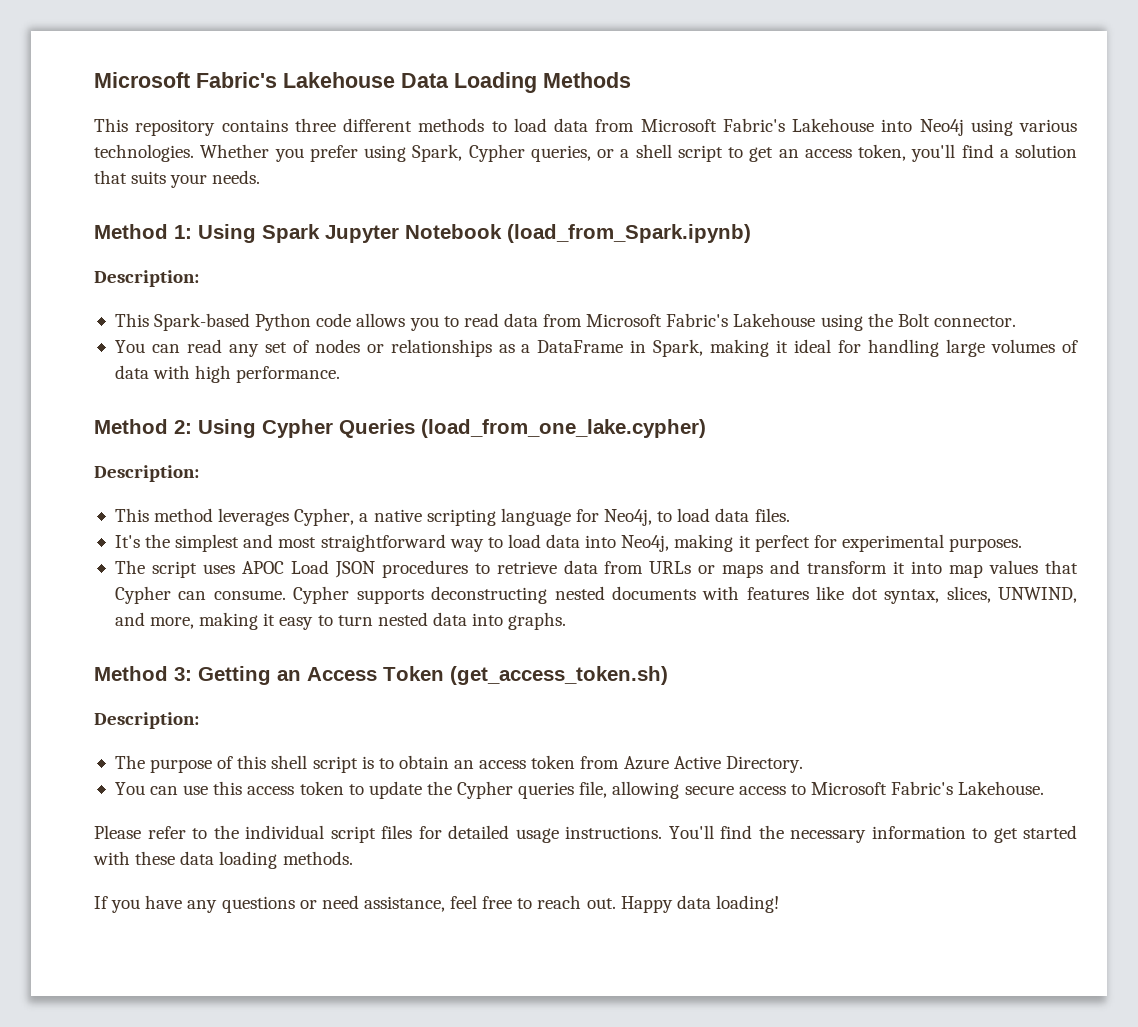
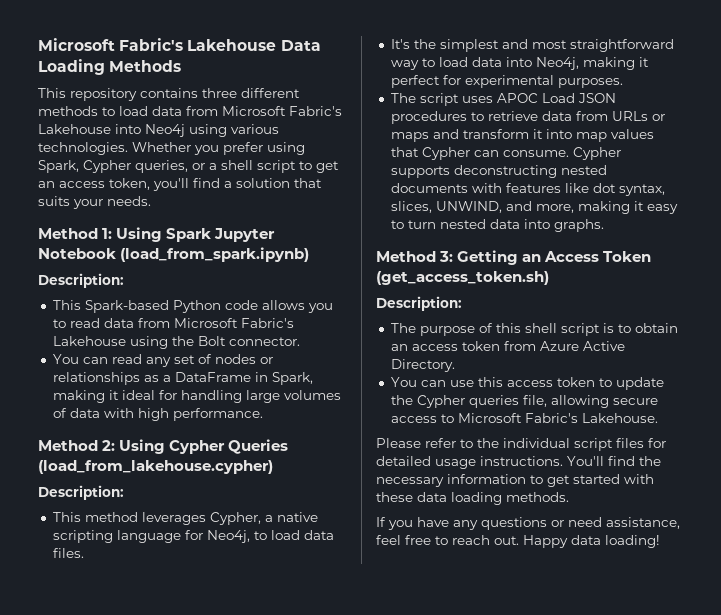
[507,224,751,243] (load_from_Spark.ipynb) -> [120,247,310,262] (load_from_spark.ipynb)
[421,419,706,438] (load_from_one_lake.cypher) -> [38,460,273,474] (load_from_lakehouse.cypher)

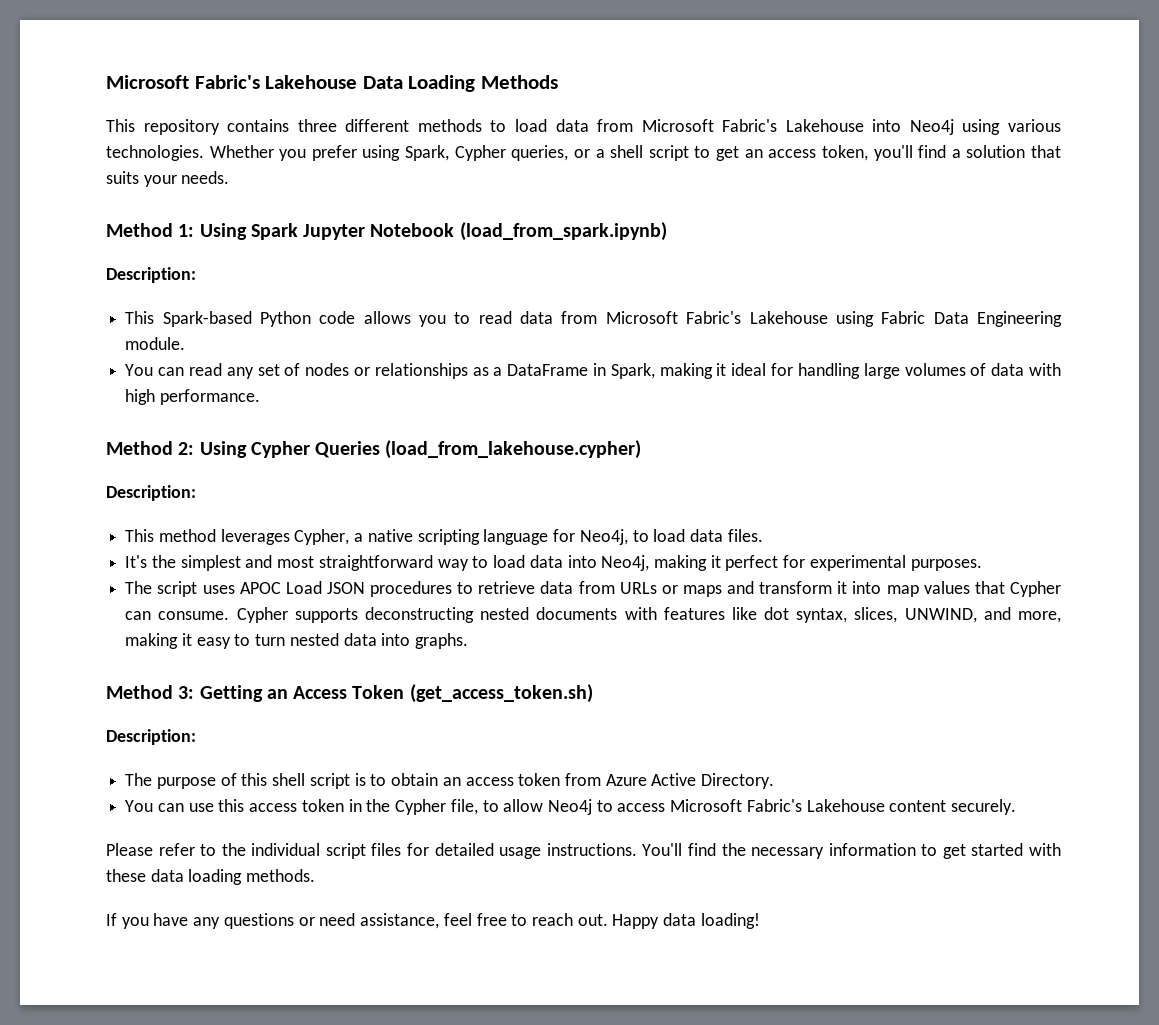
[171,336,300,346] the Bolt connector. -> [881,311,1062,327] [125,337,186,350] Fabric Data Engineering module.
[598,377,664,390] [390,395,658,408] [390,413,658,423] to update the Cypher queries file, allowing secure access to Microsoft Fabric's Lakehouse. -> [348,799,1017,815] in the Cypher file, to allow Neo4j to access Microsoft Fabric's Lakehouse content securely.

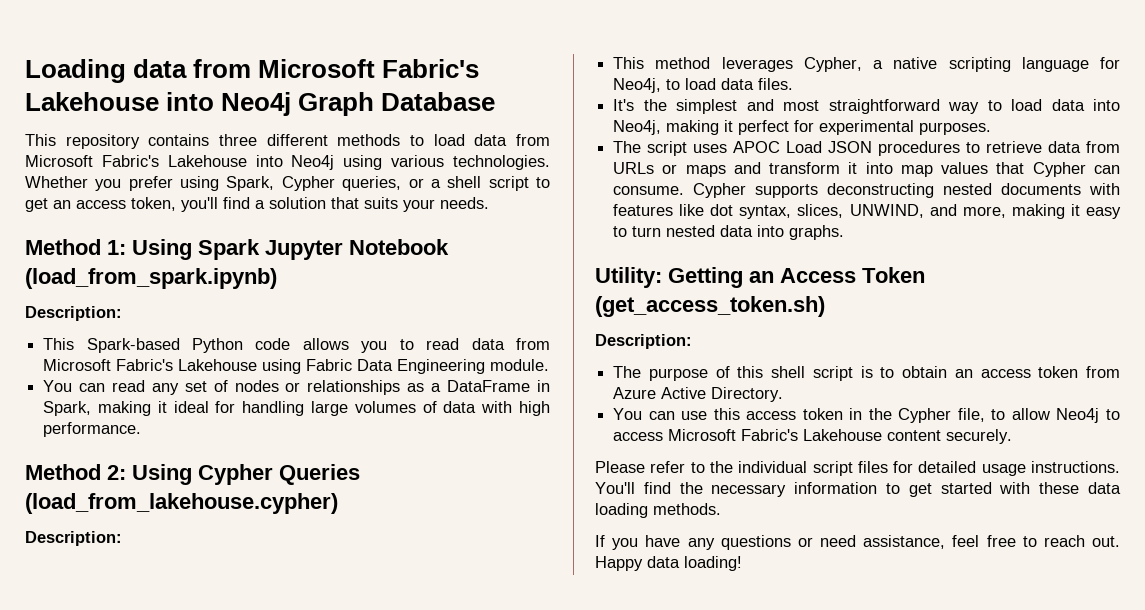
[106,75,558,92] Microsoft Fabric's Lakehouse Data Loading Methods -> [25,59,480,83] [25,92,496,116] Loading data from Microsoft Fabric's Lakehouse into Neo4j Graph Database
[106,685,195,699] Method 3: -> [595,267,662,288] Utility:

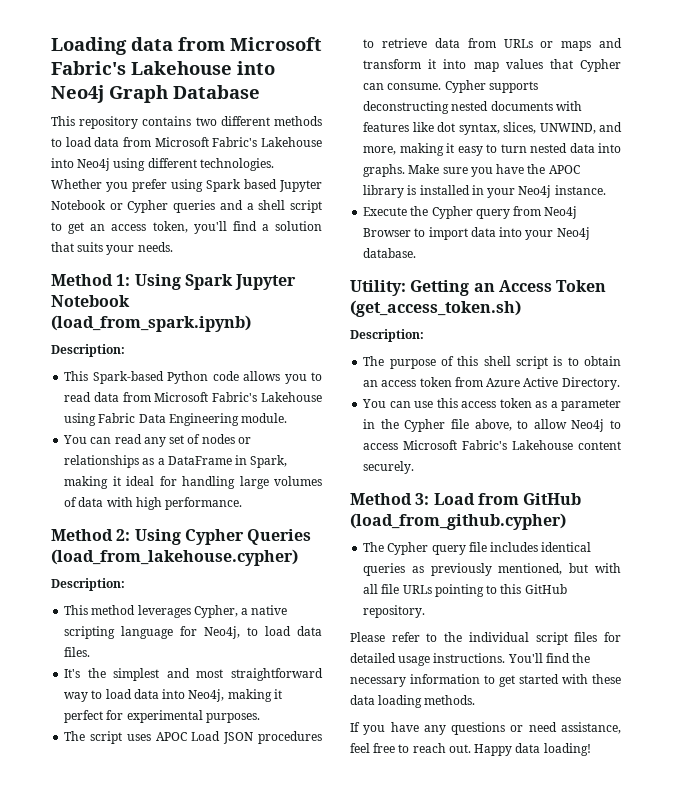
[219,134,257,146] three -> [195,117,217,126] two
[391,155,445,167] various -> [147,158,197,168] different
[226,176,424,191] Spark, Cypher queries, or -> [206,179,322,192] [51,200,243,213] Spark based Jupyter Notebook or Cypher queries and
(845, 232) none -> [408,164,580,177] [363,185,606,198] [363,206,578,219] [363,227,590,240] [363,248,417,258] Make sure you have the APOC library is installed in your Neo4j instance. // Execute the Cypher query from Neo4j Browser to import data into your Neo4j database.
(843, 414) none -> [535,399,621,411] as a parameter
[957,408,985,422] file, -> [451,419,512,431] file above,
(1013, 436) none -> [350,493,582,505] [350,513,566,530] [363,542,592,555] [363,563,621,576] [363,584,567,597] [363,605,426,618] // Method 3: Load from GitHub (load_from_github.cypher) // The Cypher query file includes identical queries as previously mentioned, but with all file URLs pointing to this GitHub repository.

